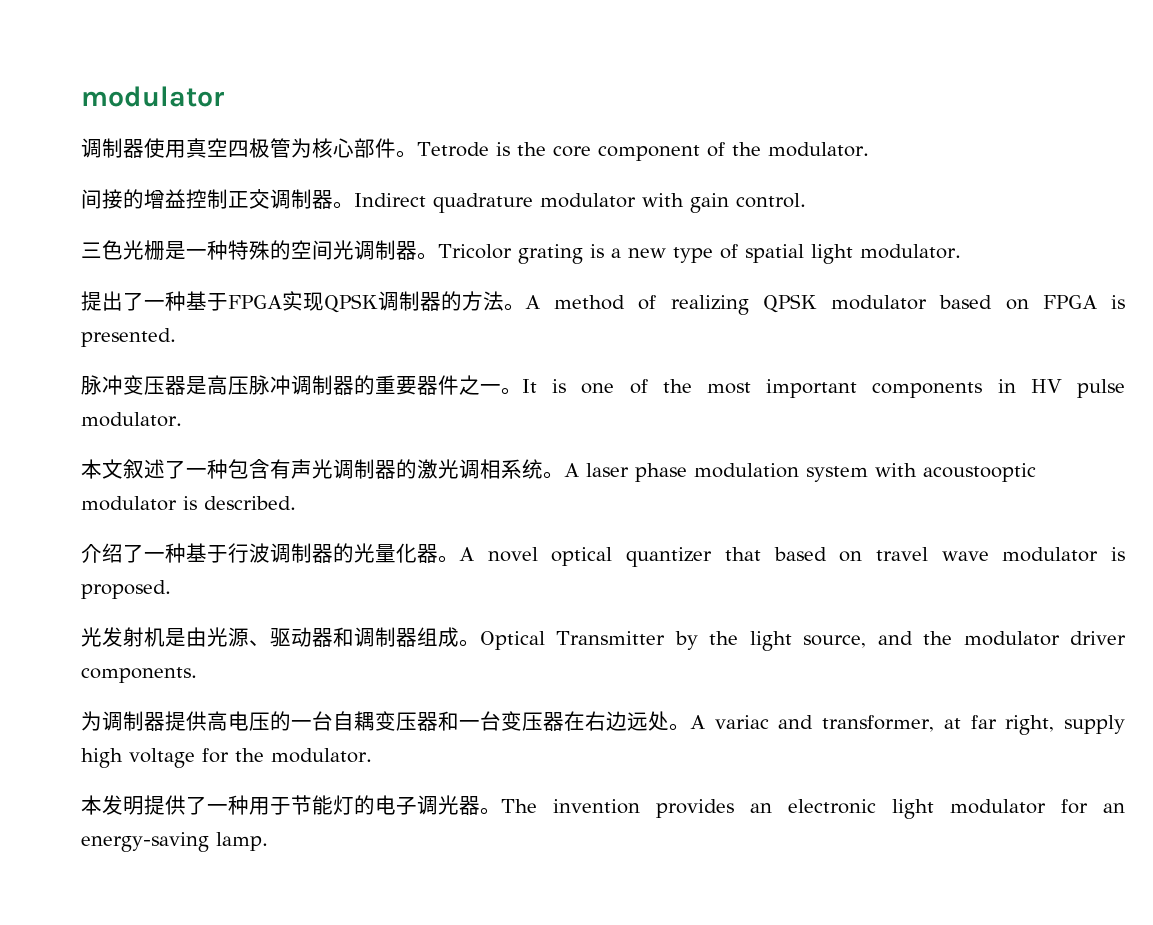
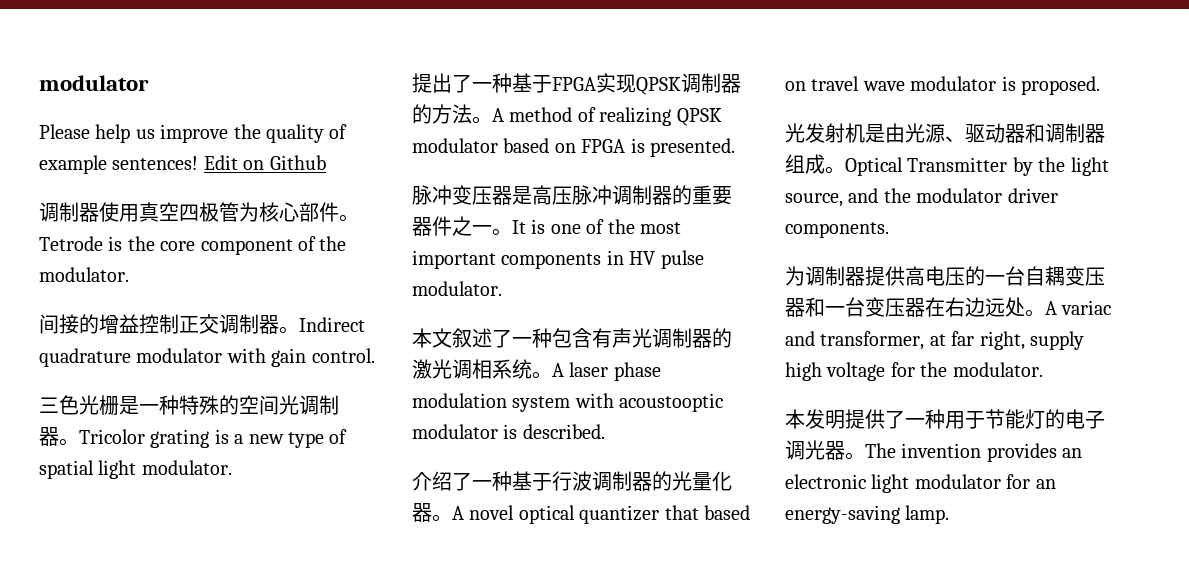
[81,86,224,107] modulator -> [39,75,149,91] [39,124,348,143] [39,155,326,174] modulator // Please help us improve the quality of example sentences! Edit on Github

